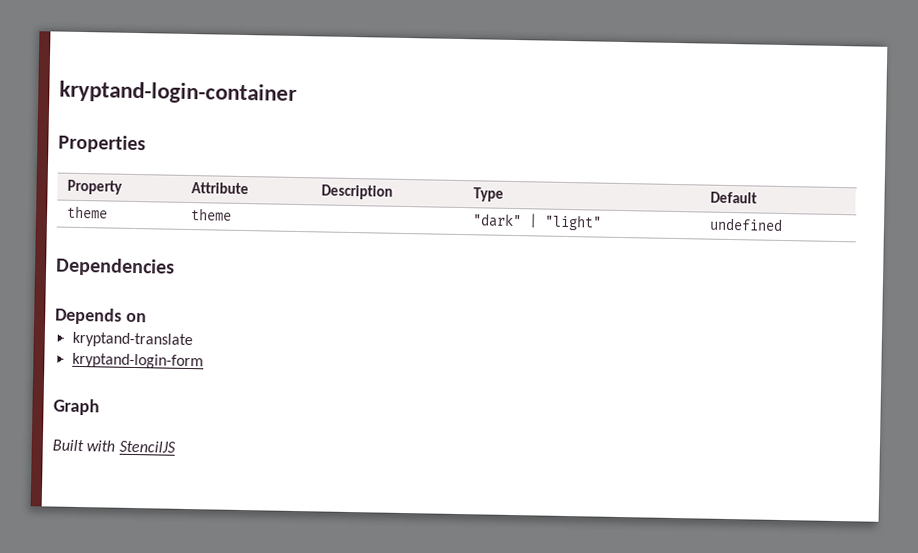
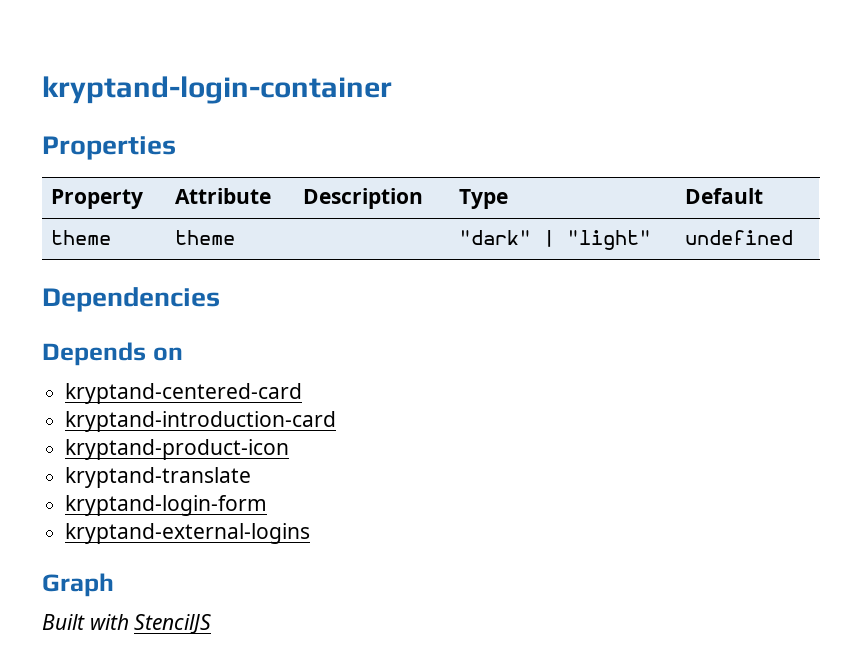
(147, 317) none -> [65,383,303,404] [65,411,337,432] [65,439,290,460] // kryptand-centered-card // kryptand-introduction-card // kryptand-product-icon
(204, 361) none -> [65,523,311,544] // kryptand-external-logins

